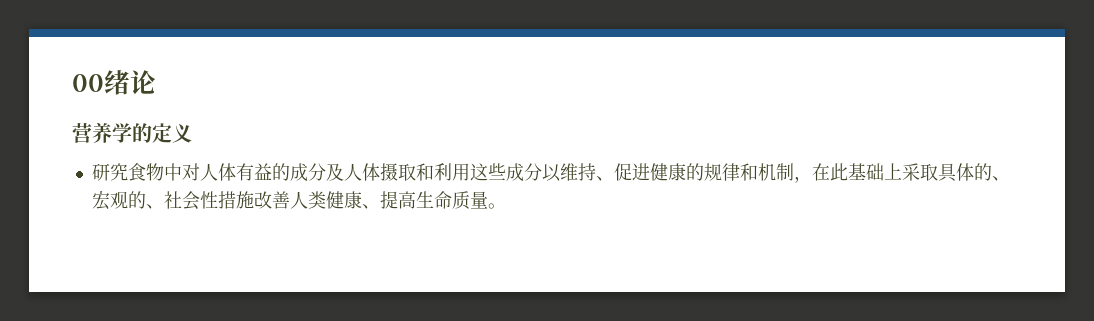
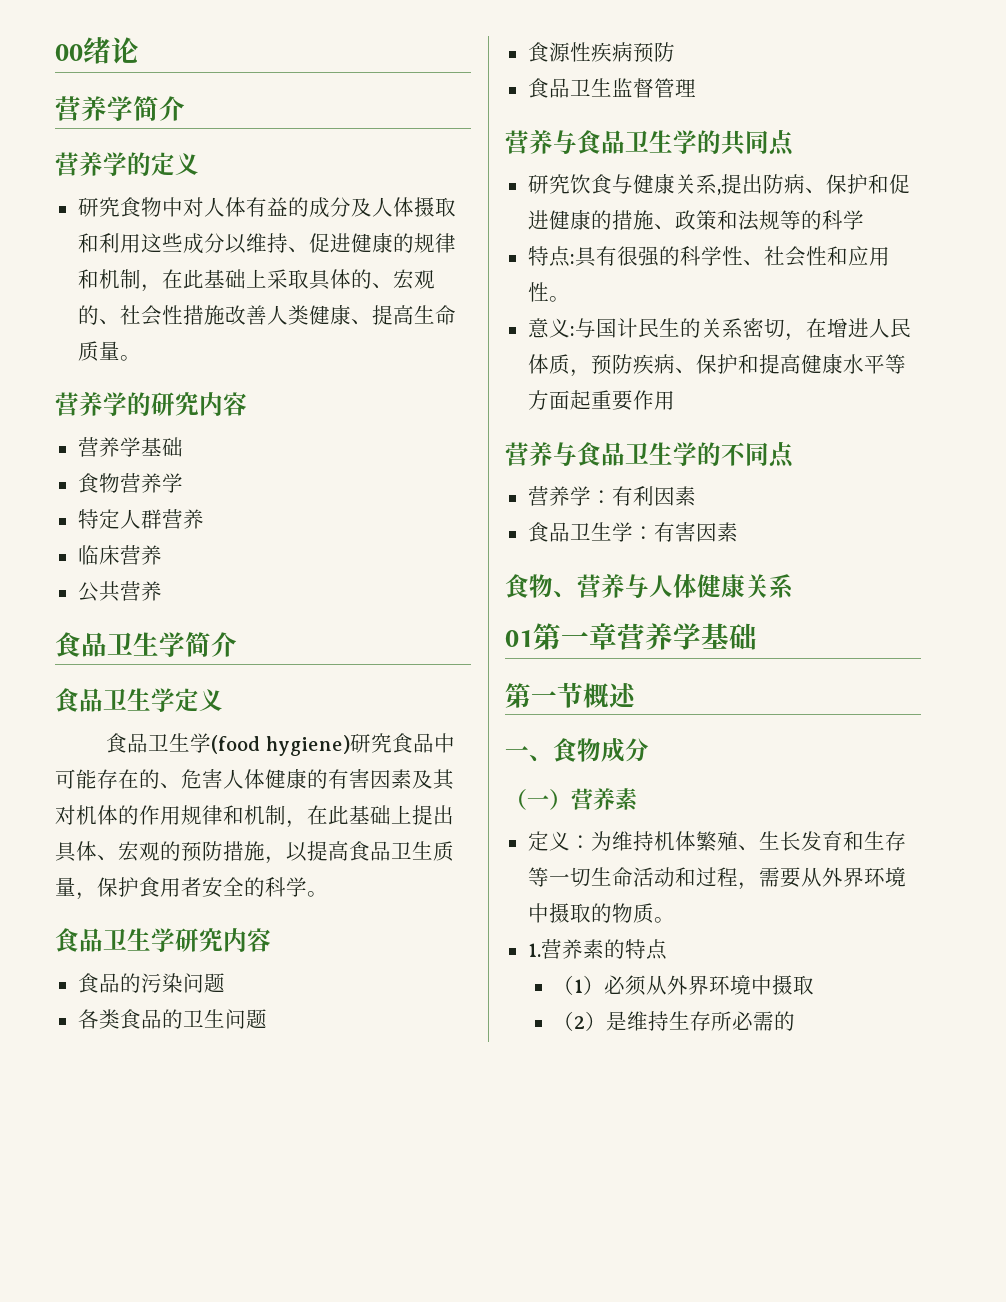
(156, 82) none -> [55,96,185,121] // 营养学简介
(506, 206) none -> [55,392,247,416] [77,437,183,457] [77,473,183,493] [77,509,204,529] [77,545,162,565] [77,581,162,602] [55,632,237,657] [55,688,223,712] [106,733,455,756] [55,769,455,790] [55,805,454,828] [55,841,454,864] [55,877,328,900] [55,928,271,952] [77,973,225,993] [77,1009,267,1029] [527,42,675,63] [527,78,696,98] [505,129,794,156] [527,174,910,195] [527,210,864,231] [527,246,890,267] [527,282,570,302] [527,318,911,341] [527,354,906,377] [527,390,675,411] [505,441,794,468] [527,486,696,506] [527,522,738,542] [505,573,793,599] [505,623,757,650] [505,682,637,708] [505,738,649,762] [505,788,638,810] [527,831,906,851] [527,867,906,890] [527,903,675,923] [527,939,667,960] [553,975,815,996] [553,1011,796,1031] // 营养学的研究内容 // 营养学基础 // 食物营养学 // 特定人群营养 // 临床营养 // 公共营养 // 食品卫生学简介 // 食品卫生学定义 // 食品卫生学(food hygiene)研究食品中可能存在的、危害人体健康的有害因素及其对机体的作用规律和机制，在此基础上提出具体、宏观的预防措施，以提高食品卫生质量，保护食用者安全的科学。 // 食品卫生学研究内容 // 食品的污染问题 // 各类食品的卫生问题 // 食源性疾病预防 // 食品卫生监督管理 // 营养与食品卫生学的共同点 // 研究饮食与健康关系,提出防病、保护和促进健康的措施、政策和法规等的科学 // 特点:具有很强的科学性、社会性和应用性。 // 意义:与国计民生的关系密切，在增进人民体质，预防疾病、保护和提高健康水平等方面起重要作用 // 营养与食品卫生学的不同点 // 营养学：有利因素 // 食品卫生学：有害因素 // 食物、营养与人体健康关系 // 01第一章营养学基础 // 第一节概述 // 一、食物成分 // （一）营养素 // 定义：为维持机体繁殖、生长发育和生存等一切生命活动和过程，需要从外界环境中摄取的物质。 // 1.营养素的特点 // （1）必须从外界环境中摄取 // （2）是维持生存所必需的

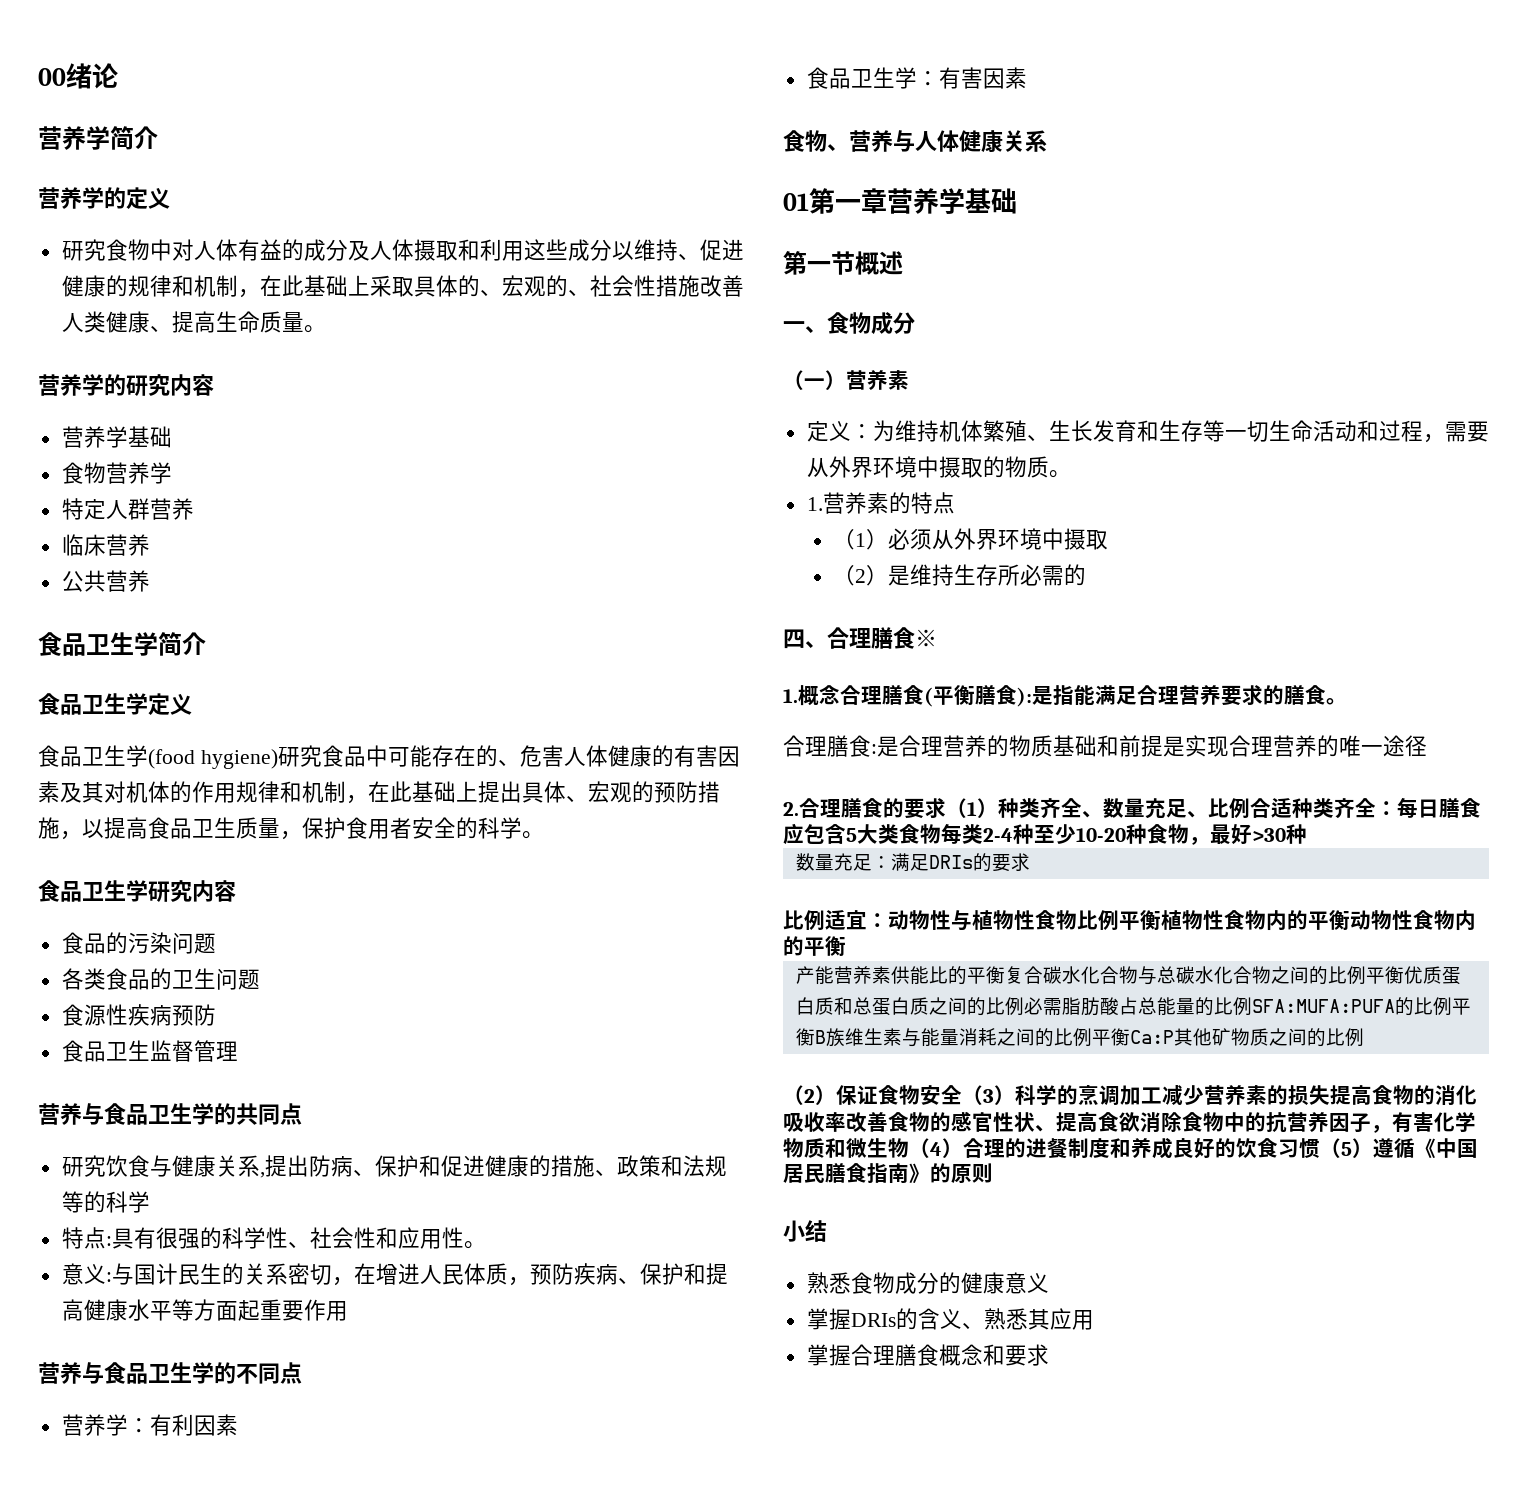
(796, 1021) none -> [783,627,937,649] [783,685,1347,707] [783,735,1427,757] [783,797,1481,819] [783,823,1307,845] [795,853,1030,872] [783,910,1476,931] [783,936,846,956] [795,966,1461,985] [795,997,1471,1016] [795,1028,1364,1047] [783,1085,1477,1106] [783,1111,1476,1133] [783,1137,1478,1159] [783,1163,993,1183] [783,1220,827,1242] [806,1272,1049,1294] [806,1308,1094,1330] [806,1344,1049,1366] // 四、合理膳食※ // 1.概念合理膳食(平衡膳食):是指能满足合理营养要求的膳食。 // 合理膳食:是合理营养的物质基础和前提是实现合理营养的唯一途径 // 2.合理膳食的要求（1）种类齐全、数量充足、比例合适种类齐全：每日膳食应包含5大类食物每类2-4种至少10-20种食物，最好>30种 // 数量充足：满足DRIs的要求 // 比例适宜：动物性与植物性食物比例平衡植物性食物内的平衡动物性食物内的平衡 // 产能营养素供能比的平衡复合碳水化合物与总碳水化合物之间的比例平衡优质蛋白质和总蛋白质之间的比例必需脂肪酸占总能量的比例SFA:MUFA:PUFA的比例平衡B族维生素与能量消耗之间的比例平衡Ca:P其他矿物质之间的比例 // （2）保证食物安全（3）科学的烹调加工减少营养素的损失提高食物的消化吸收率改善食物的感官性状、提高食欲消除食物中的抗营养因子，有害化学物质和微生物（4）合理的进餐制度和养成良好的饮食习惯（5）遵循《中国居民膳食指南》的原则 // 小结 // 熟悉食物成分的健康意义 // 掌握DRIs的含义、熟悉其应用 // 掌握合理膳食概念和要求

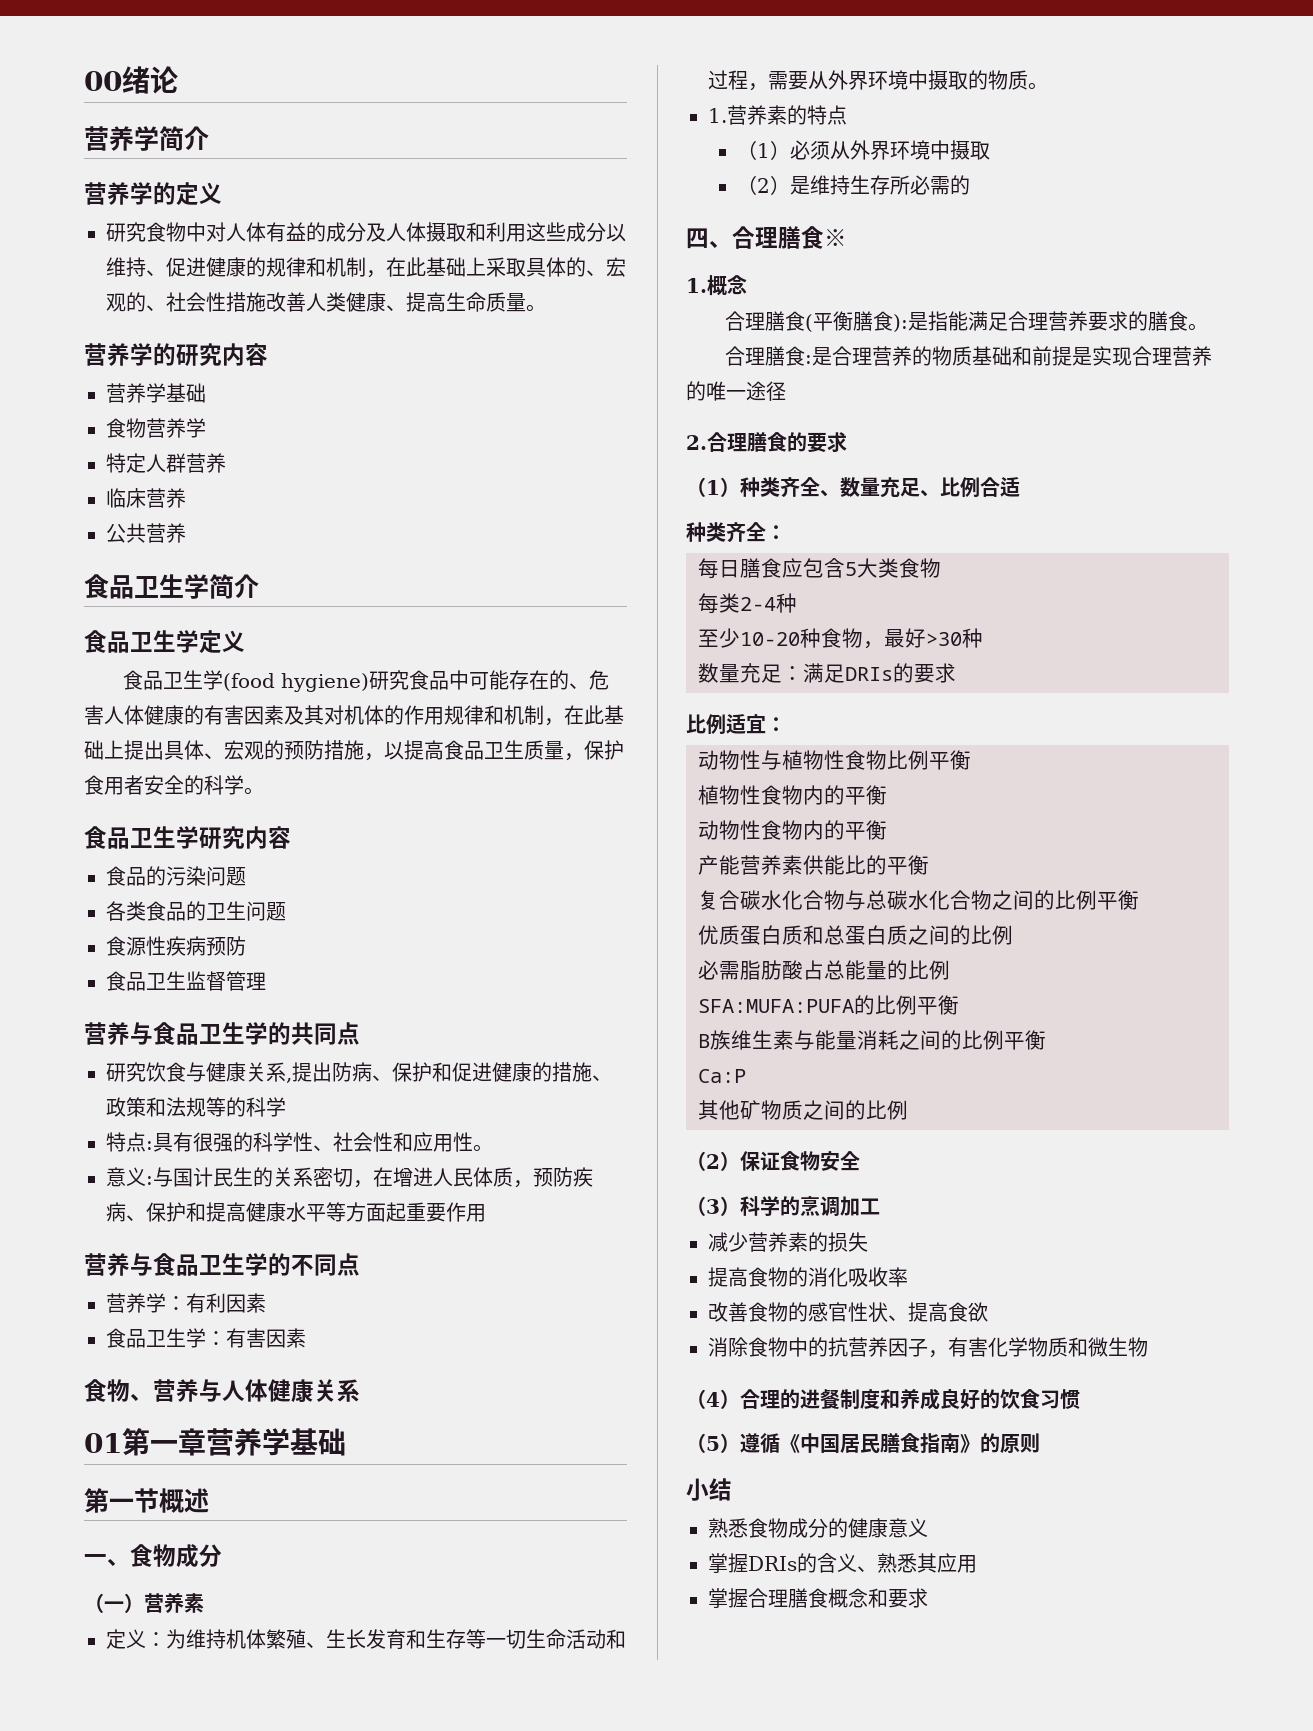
(840, 695) none -> (747, 285) //
(946, 808) none -> (847, 442) //
(1292, 808) none -> (1020, 487) //
(1397, 808) none -> (786, 532) //
(941, 834) none -> (941, 568) //
(1034, 834) none -> (797, 603) //
(888, 920) none -> (786, 724) //
(1161, 920) none -> (971, 760) //
(1350, 920) none -> (887, 795) //
(1005, 975) none -> (929, 865) //
(1404, 975) none -> (1139, 900) //
(1024, 1006) none -> (1013, 935) //
(1252, 1006) none -> (950, 970) //
(815, 1037) none -> (959, 1005) //
(1130, 1037) none -> (1046, 1040) //
(1174, 1037) none -> (746, 1076) //
(962, 1095) none -> (860, 1161) //
(1162, 1095) none -> (880, 1206) //
(1330, 1095) none -> (868, 1242) //
(846, 1122) none -> (908, 1277) //
(1140, 1122) none -> (988, 1312) //
(909, 1148) none -> (1148, 1347) //
(1320, 1148) none -> (1080, 1399) //

